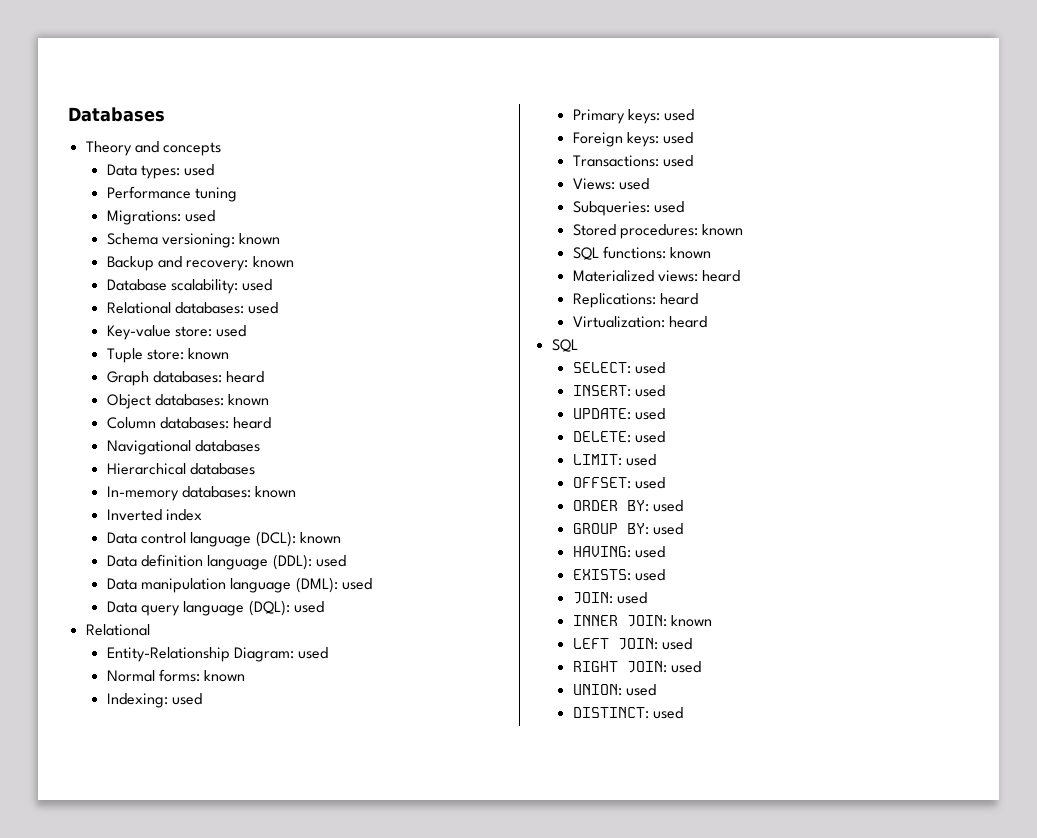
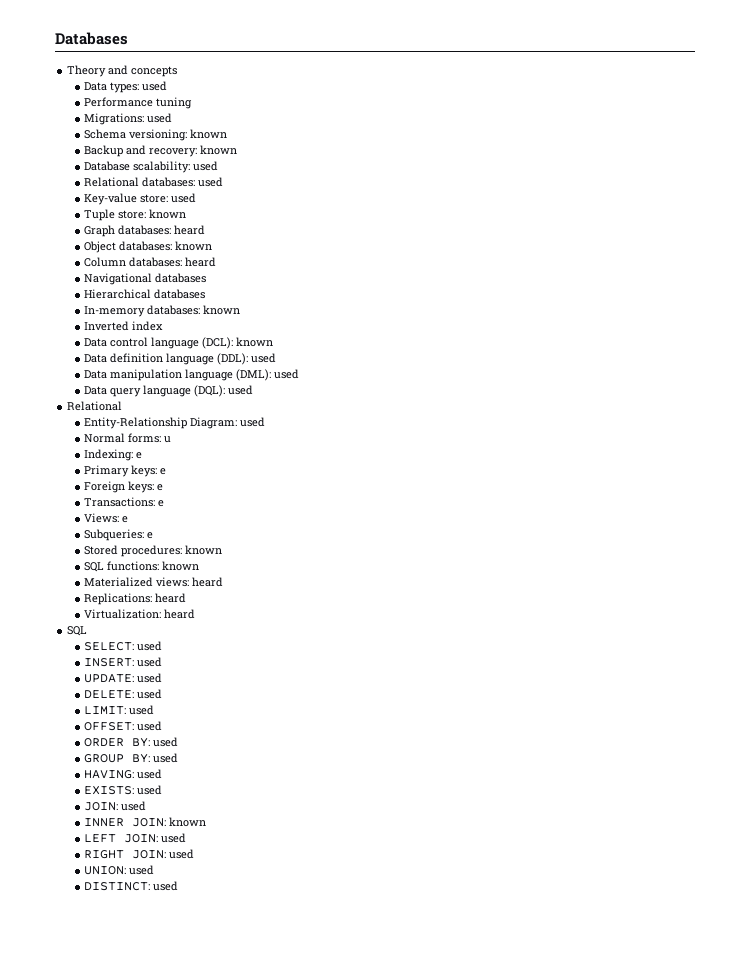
[204,670,246,682] known -> [164,436,172,443] u
[172,693,203,705] used -> [136,452,143,459] e
[664,109,695,121] used -> [160,468,167,475] e
[663,132,694,144] used -> [157,484,164,491] e
[663,155,694,167] used -> [158,500,165,507] e
[619,178,650,190] used -> [122,516,129,523] e
[654,201,685,213] used -> [147,532,154,539] e

